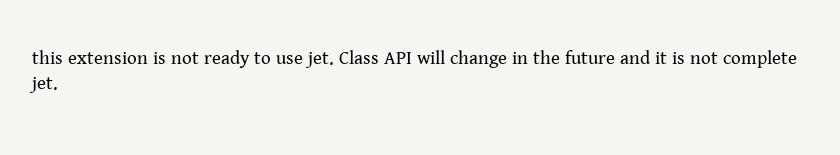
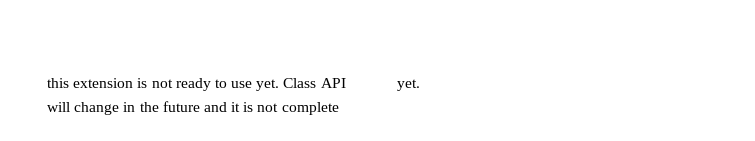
[304,52,334,68] jet. -> [256,79,280,91] yet.
[29,77,58,93] jet. -> [397,79,420,91] yet.

